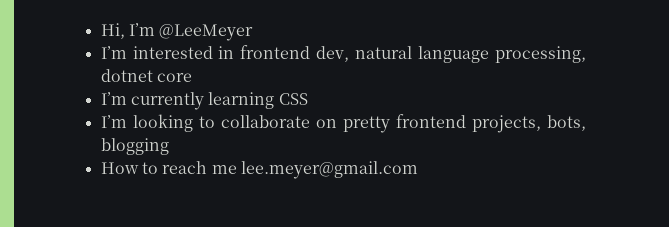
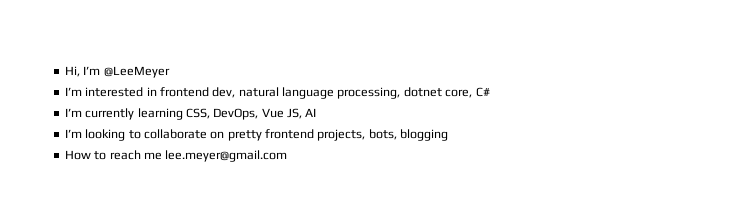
[156,73,192,82] core -> [445,87,490,98] core, C#
[278,93,308,105] CSS -> [185,108,317,120] CSS, DevOps, Vue JS, AI

